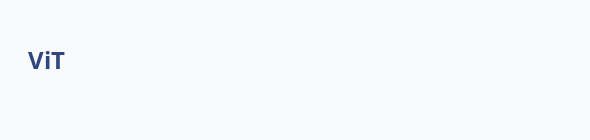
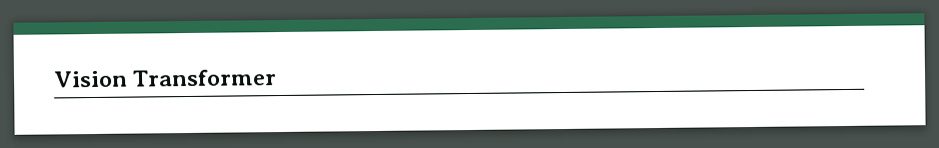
[28,51,65,69] ViT -> [53,69,278,88] Vision Transformer

